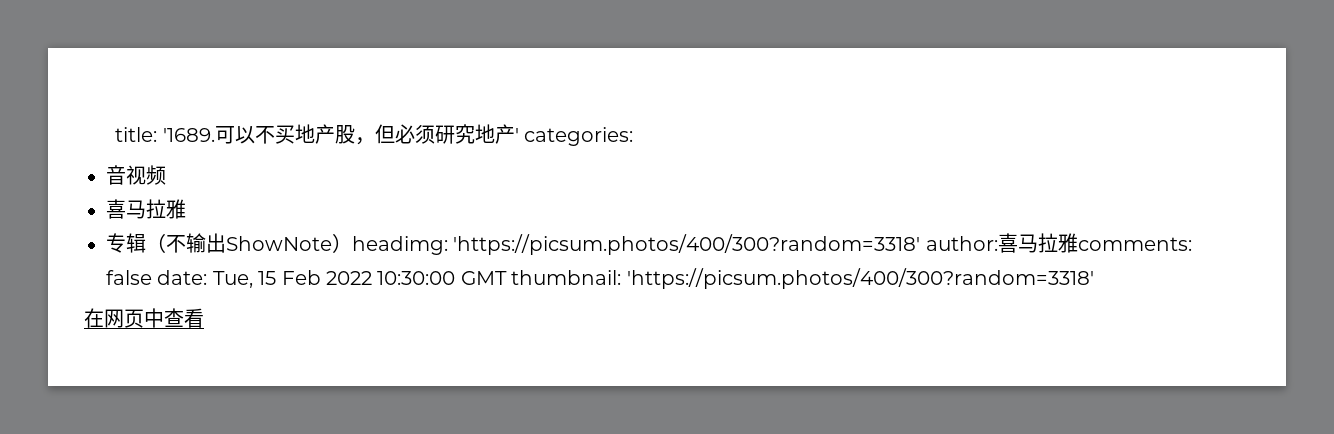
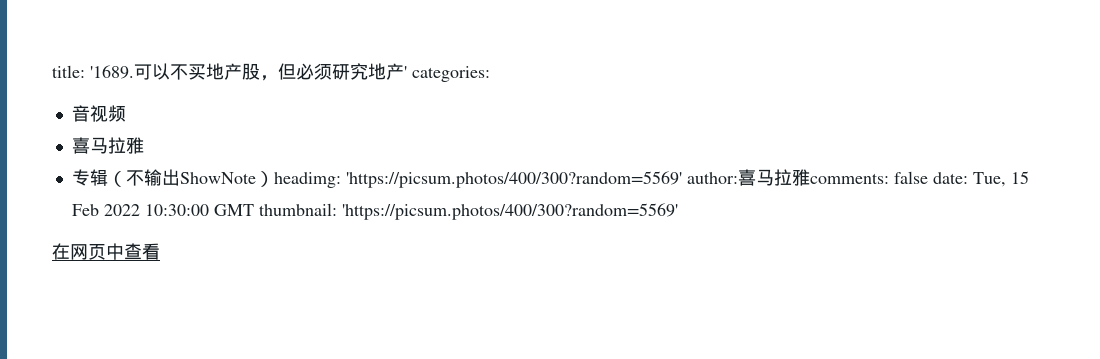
[453,234,921,255] 'https://picsum.photos/400/300?random=3318' -> [345,171,682,188] 'https://picsum.photos/400/300?random=5569'
[626,268,1094,289] 'https://picsum.photos/400/300?random=3318' -> [341,203,678,220] 'https://picsum.photos/400/300?random=5569'

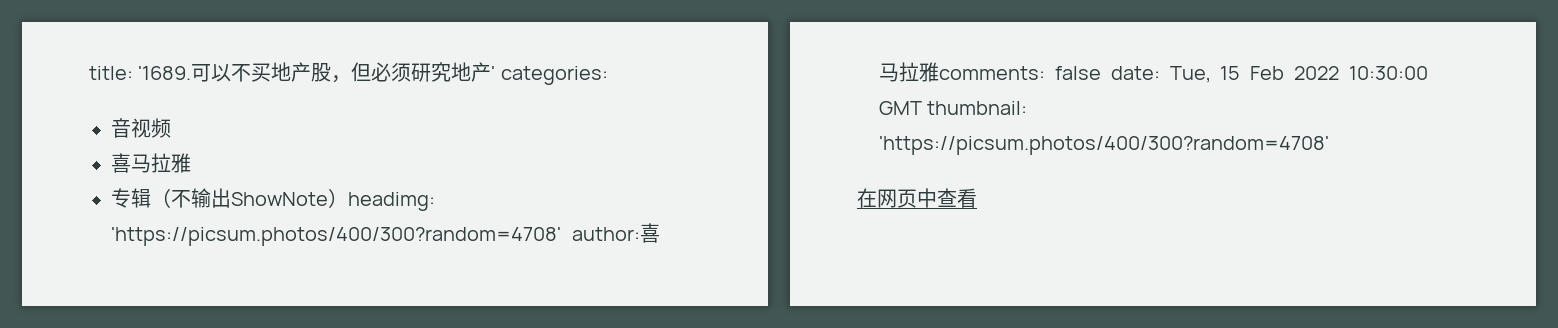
[345,171,682,188] 'https://picsum.photos/400/300?random=5569' -> [111,227,561,246] 'https://picsum.photos/400/300?random=4708'
[341,203,678,220] 'https://picsum.photos/400/300?random=5569' -> [879,136,1329,155] 'https://picsum.photos/400/300?random=4708'

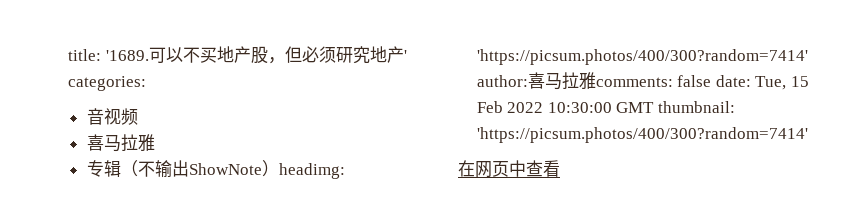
[111,227,561,246] 'https://picsum.photos/400/300?random=4708' -> [476,49,808,65] 'https://picsum.photos/400/300?random=7414'
[879,136,1329,155] 'https://picsum.photos/400/300?random=4708' -> [476,127,808,143] 'https://picsum.photos/400/300?random=7414'

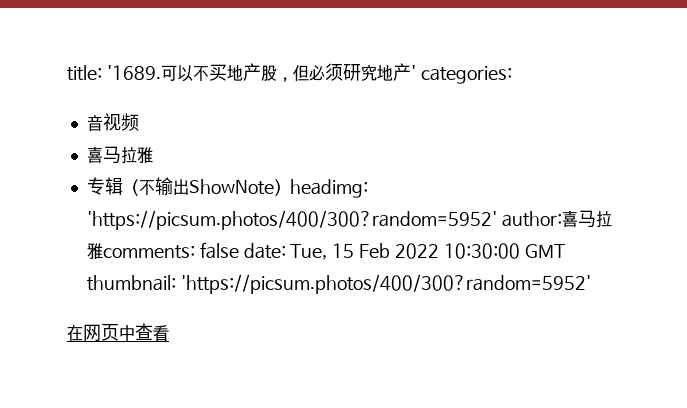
[476,49,808,65] 'https://picsum.photos/400/300?random=7414' -> [86,210,497,230] 'https://picsum.photos/400/300?random=5952'
[476,127,808,143] 'https://picsum.photos/400/300?random=7414' -> [180,274,591,294] 'https://picsum.photos/400/300?random=5952'

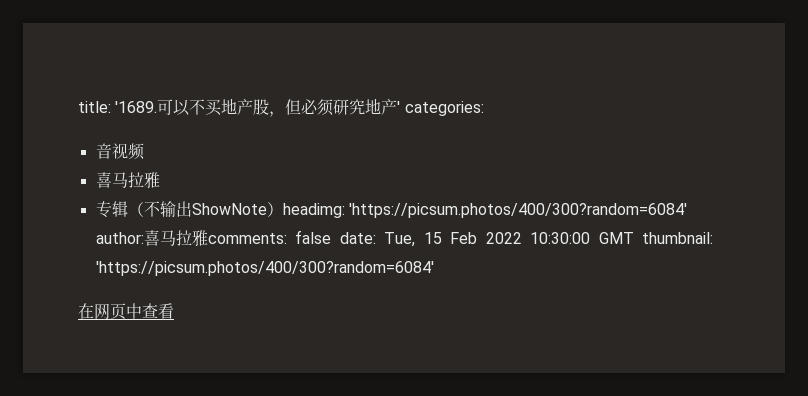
[86,210,497,230] 'https://picsum.photos/400/300?random=5952' -> [348,203,687,218] 'https://picsum.photos/400/300?random=6084'
[180,274,591,294] 'https://picsum.photos/400/300?random=5952' -> [95,261,434,276] 'https://picsum.photos/400/300?random=6084'

